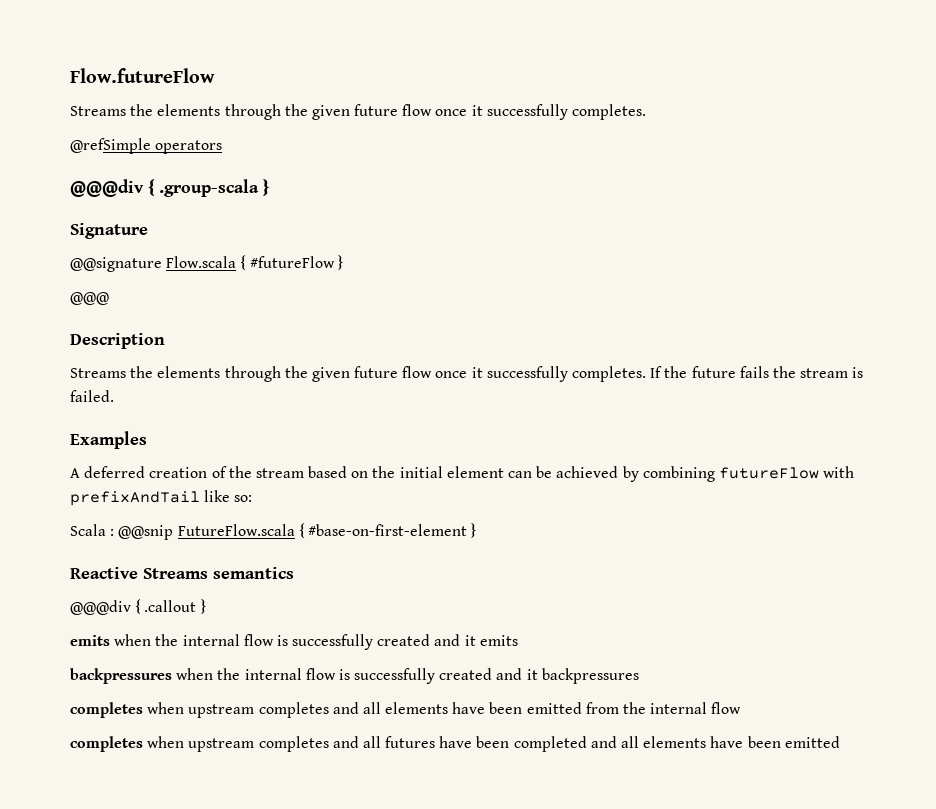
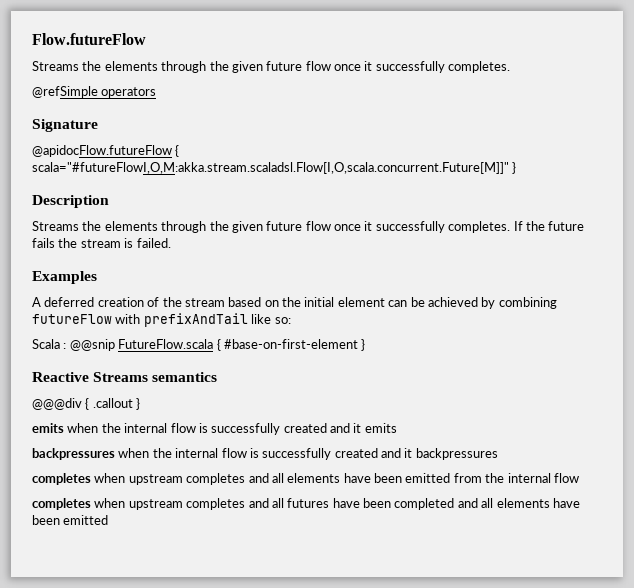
[70,179,269,197] [70,223,148,239] [70,255,343,272] [70,292,109,305] @@@div { .group-scala } // Signature // @@signature Flow.scala { #futureFlow } // @@@ -> [32,119,98,132] [32,145,180,157] [32,162,517,174] Signature // @apidocFlow.futureFlow { scala="#futureFlowI,O,M:akka.stream.scaladsl.Flow[I,O,scala.concurrent.Future[M]]" }

